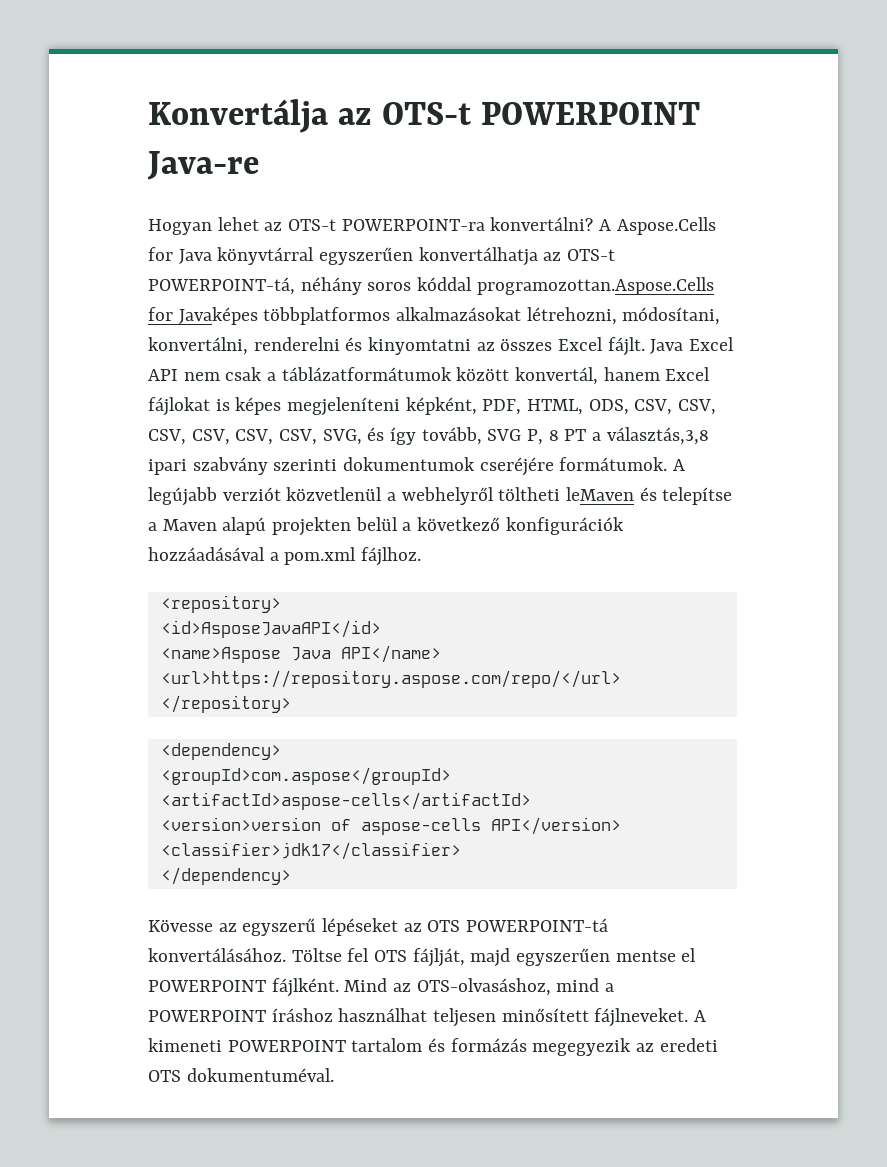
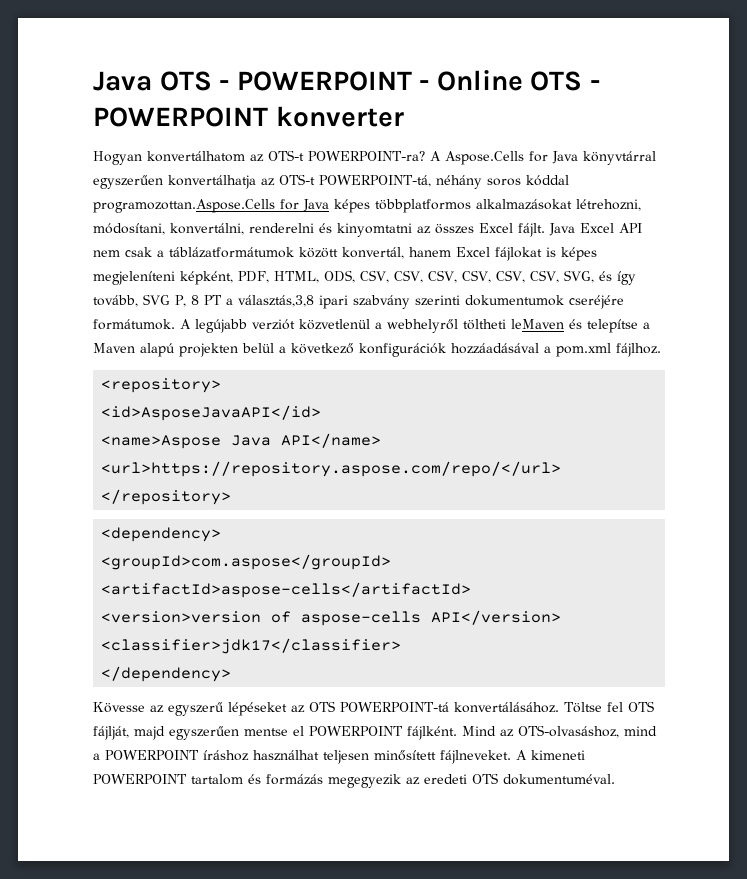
[148,99,700,133] [147,151,259,180] [148,217,594,235] Konvertálja az OTS-t POWERPOINT Java-re // Hogyan lehet az OTS-t POWERPOINT-ra konvertálni? -> [93,70,600,91] [93,106,404,127] [93,150,425,165] Java OTS - POWERPOINT - Online OTS - POWERPOINT konverter // Hogyan konvertálhatom az OTS-t POWERPOINT-ra?
[178,307,258,325] Javaképes -> [303,199,370,213] Java képes

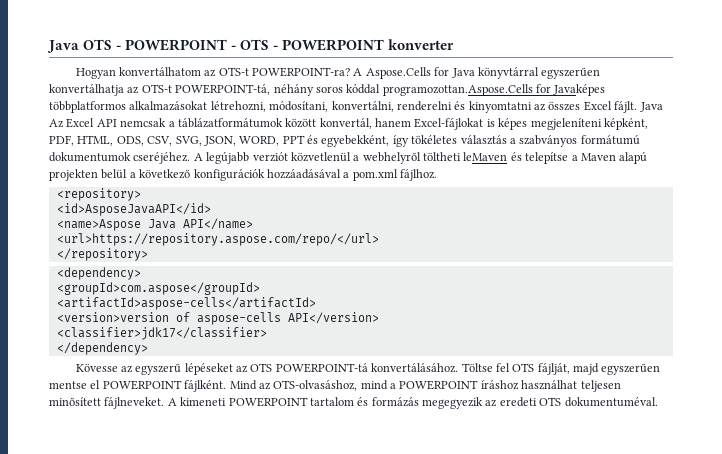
[436,70,523,91] Online -> (237, 47) none
[303,199,370,213] Java képes -> [553,84,606,96] Javaképes
(575, 229) none -> [49,119,64,128] Az
[93,247,152,257] nem csak -> [120,118,167,127] nemcsak
[456,247,542,261] Excel fájlokat -> [414,118,484,130] Excel-fájlokat
[393,270,636,285] [93,294,624,309] [93,319,175,330] CSV, CSV, CSV, CSV, CSV, SVG, és így tovább, SVG P, 8 PT a választás,3,8 ipari szabvány szerinti dokumentumok cseréjére formátumok. -> [175,134,640,147] [49,152,191,164] SVG, JSON, WORD, PPT és egyebekként, így tökéletes választás a szabványos formátumú dokumentumok cseréjéhez.

